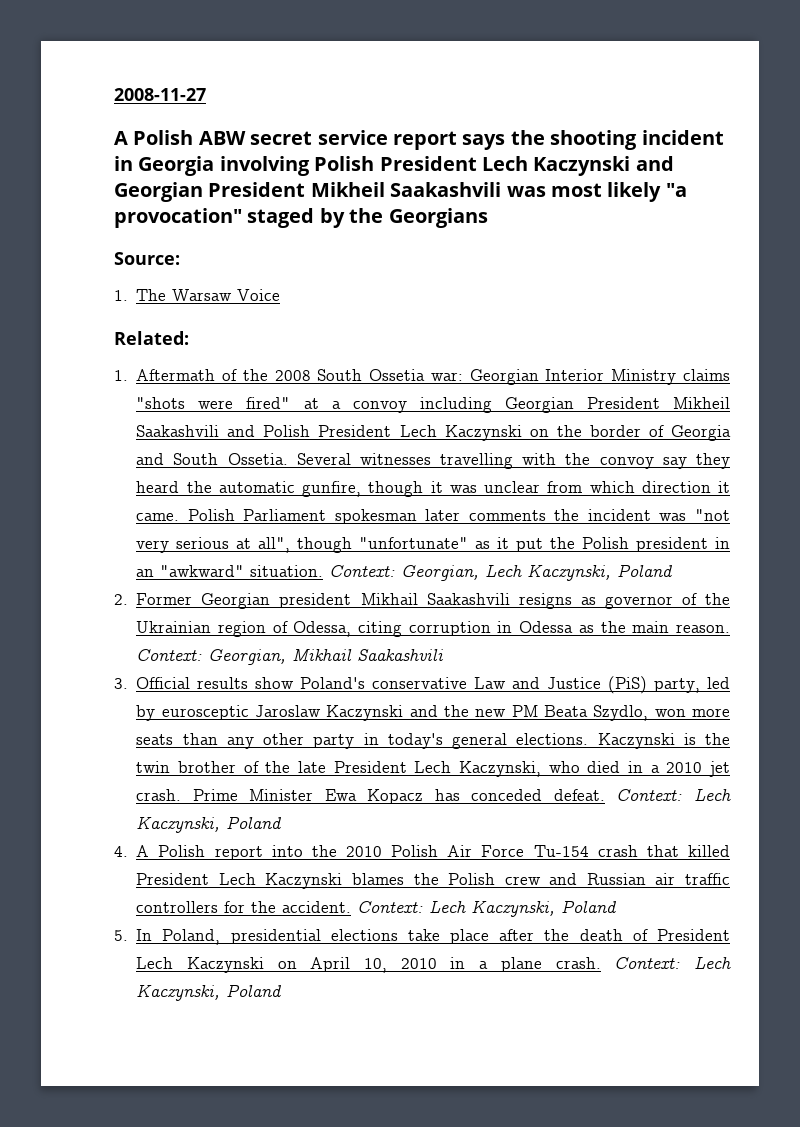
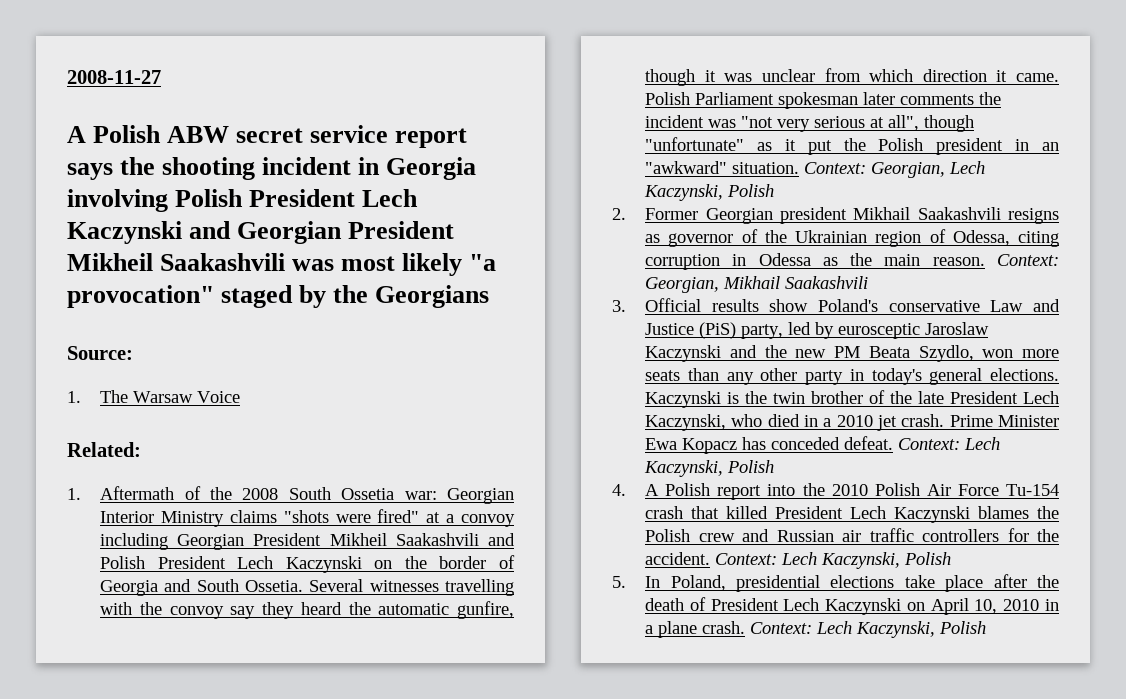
[617,564,674,577] Poland -> [727,184,775,197] Polish
[226,816,283,829] Poland -> [727,460,775,473] Polish
[561,900,618,913] Poland -> [904,552,952,565] Polish
[226,984,283,997] Poland -> [939,621,987,634] Polish

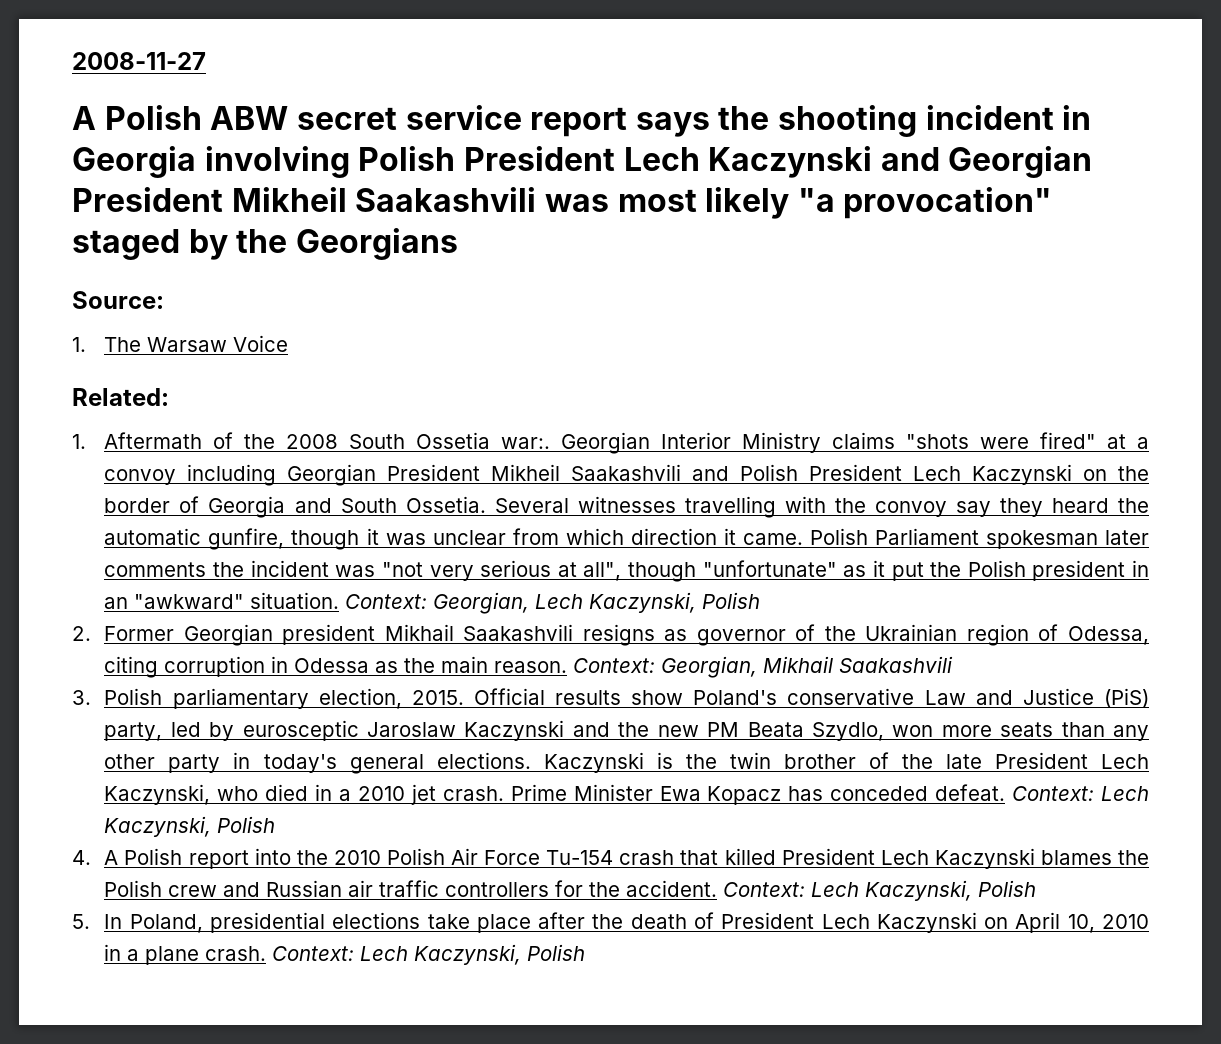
[404,491,437,500] war: -> [501,437,551,449] war:.
(626, 306) none -> [104,688,464,709] Polish parliamentary election, 2015.

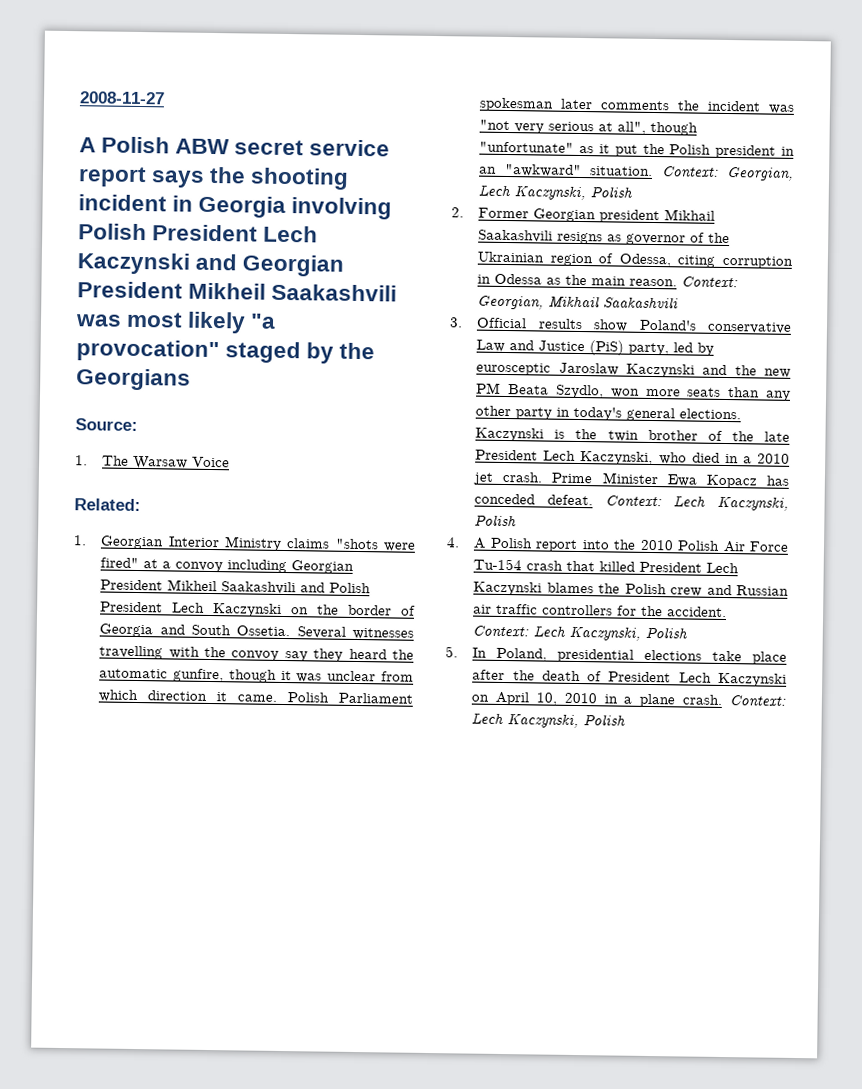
[104,432,551,449] Aftermath of the 2008 South Ossetia war:. -> (87, 540) none
[104,688,464,709] Polish parliamentary election, 2015. -> (463, 322) none

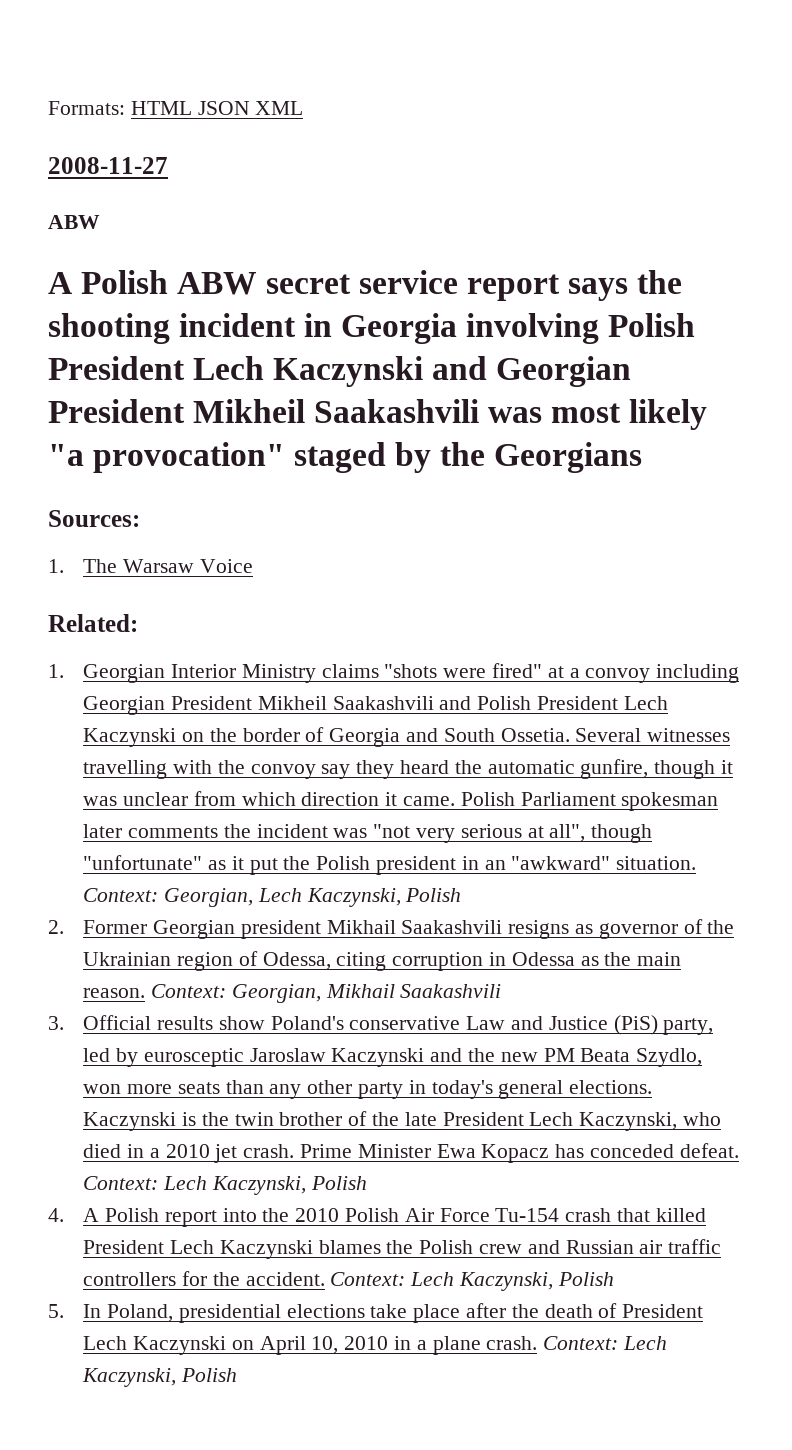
(79, 98) none -> [48,101,304,115] Formats: HTML JSON XML //
(165, 98) none -> [48,215,100,229] // ABW
[75,418,138,431] Source: -> [48,510,140,527] Sources:

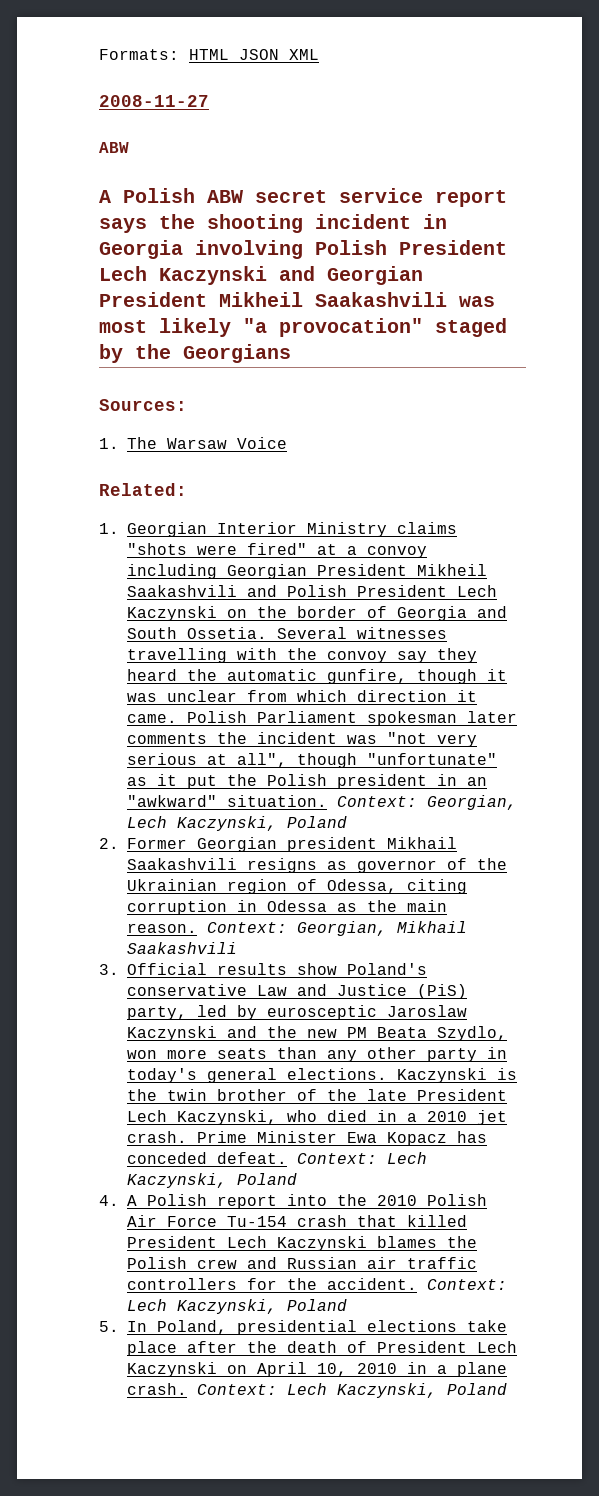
[405,888,462,902] Polish -> [287,816,347,828] Poland
[310,1176,367,1190] Polish -> [237,1173,297,1185] Poland
[557,1272,614,1286] Polish -> [287,1299,347,1311] Poland
[180,1368,237,1382] Polish -> [447,1383,507,1395] Poland

